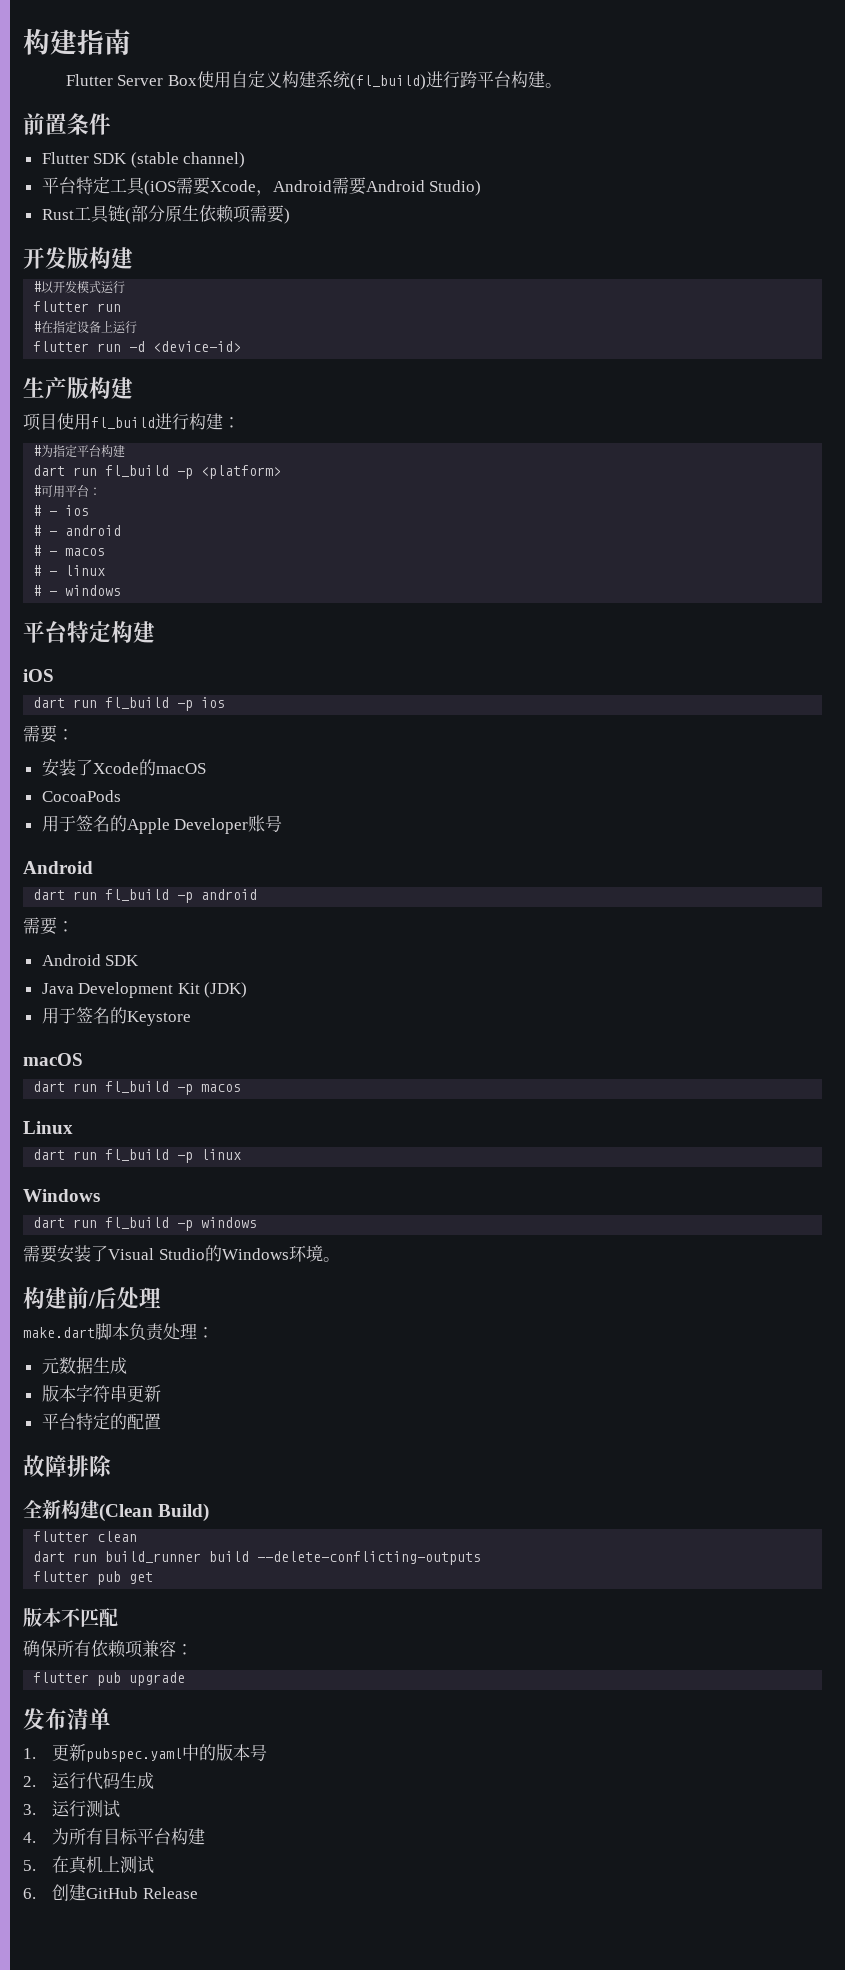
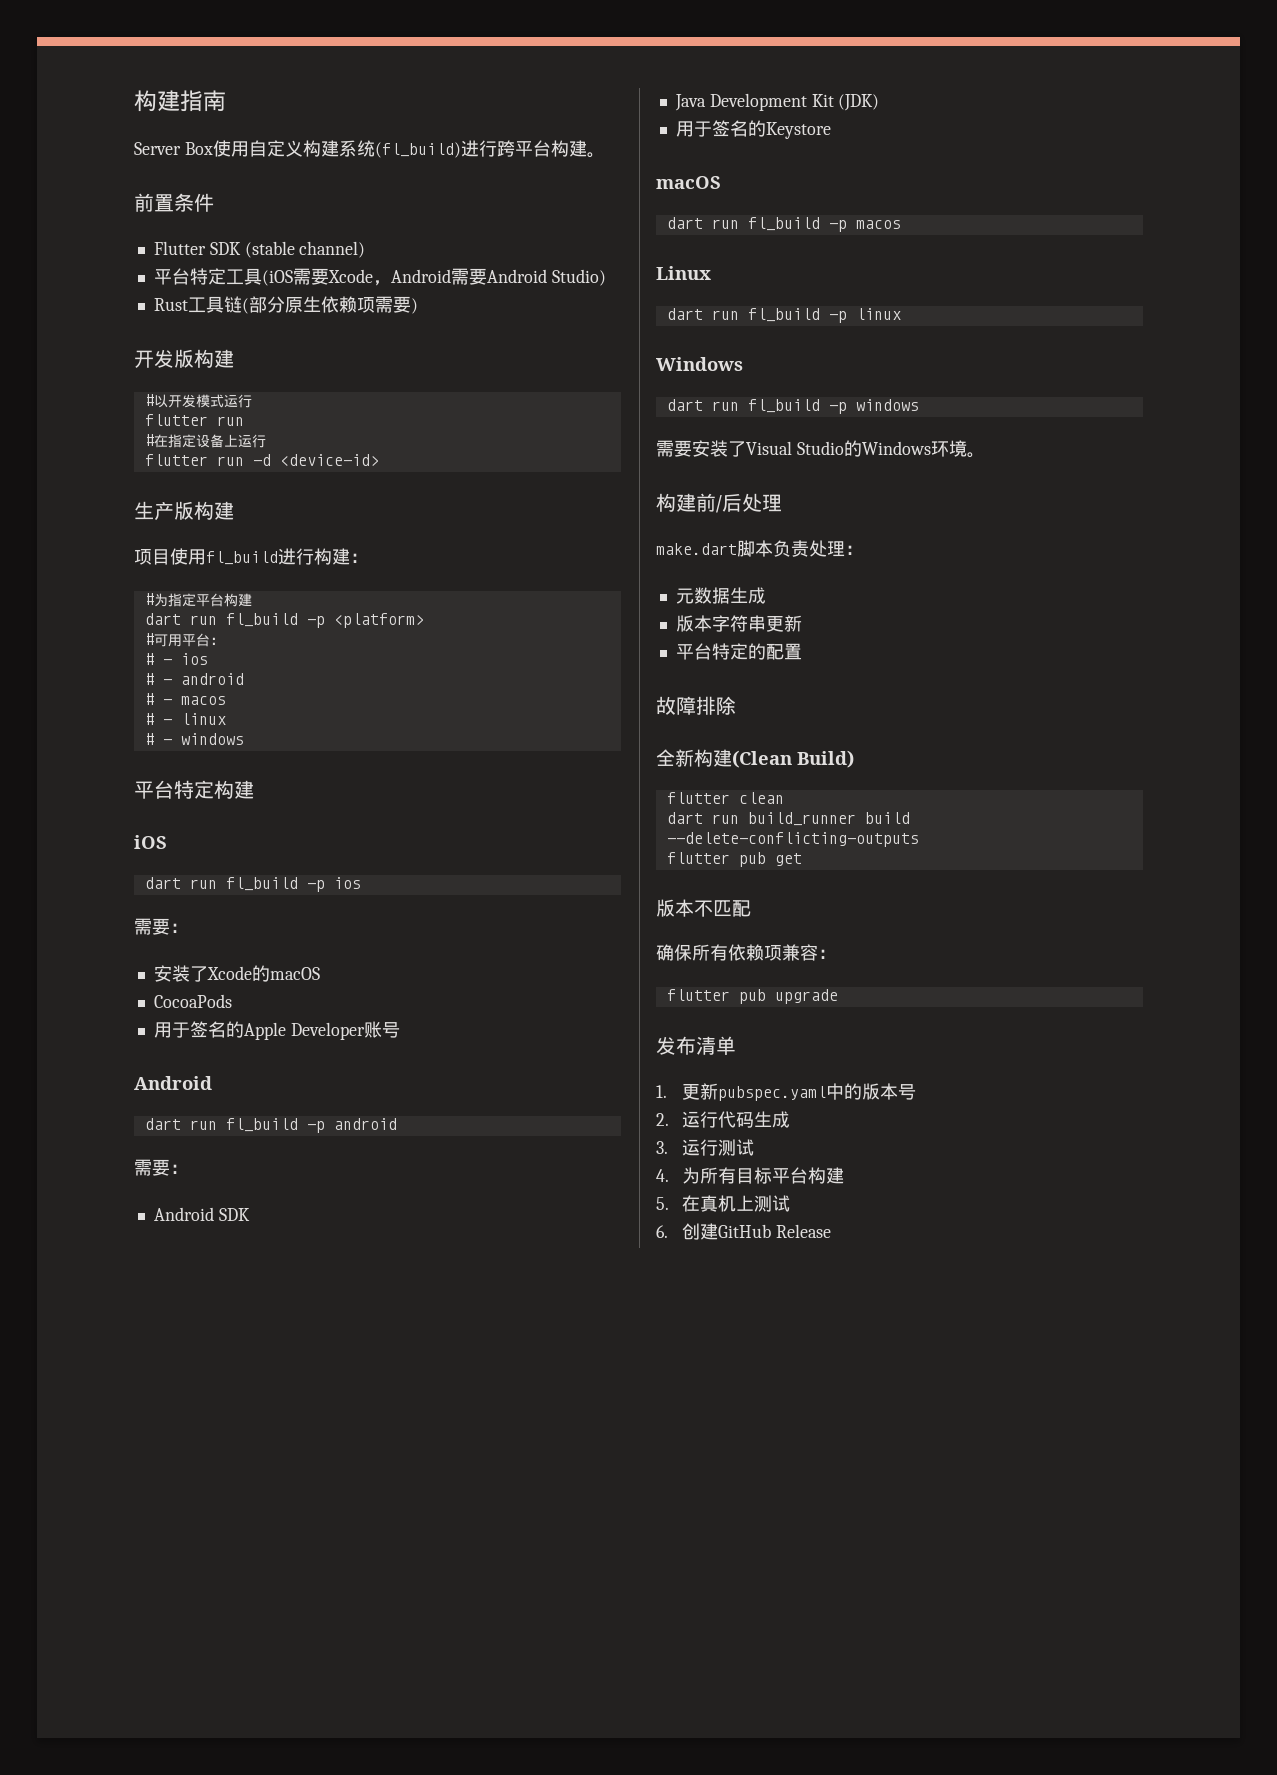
[65,74,113,86] Flutter -> (226, 101) none

